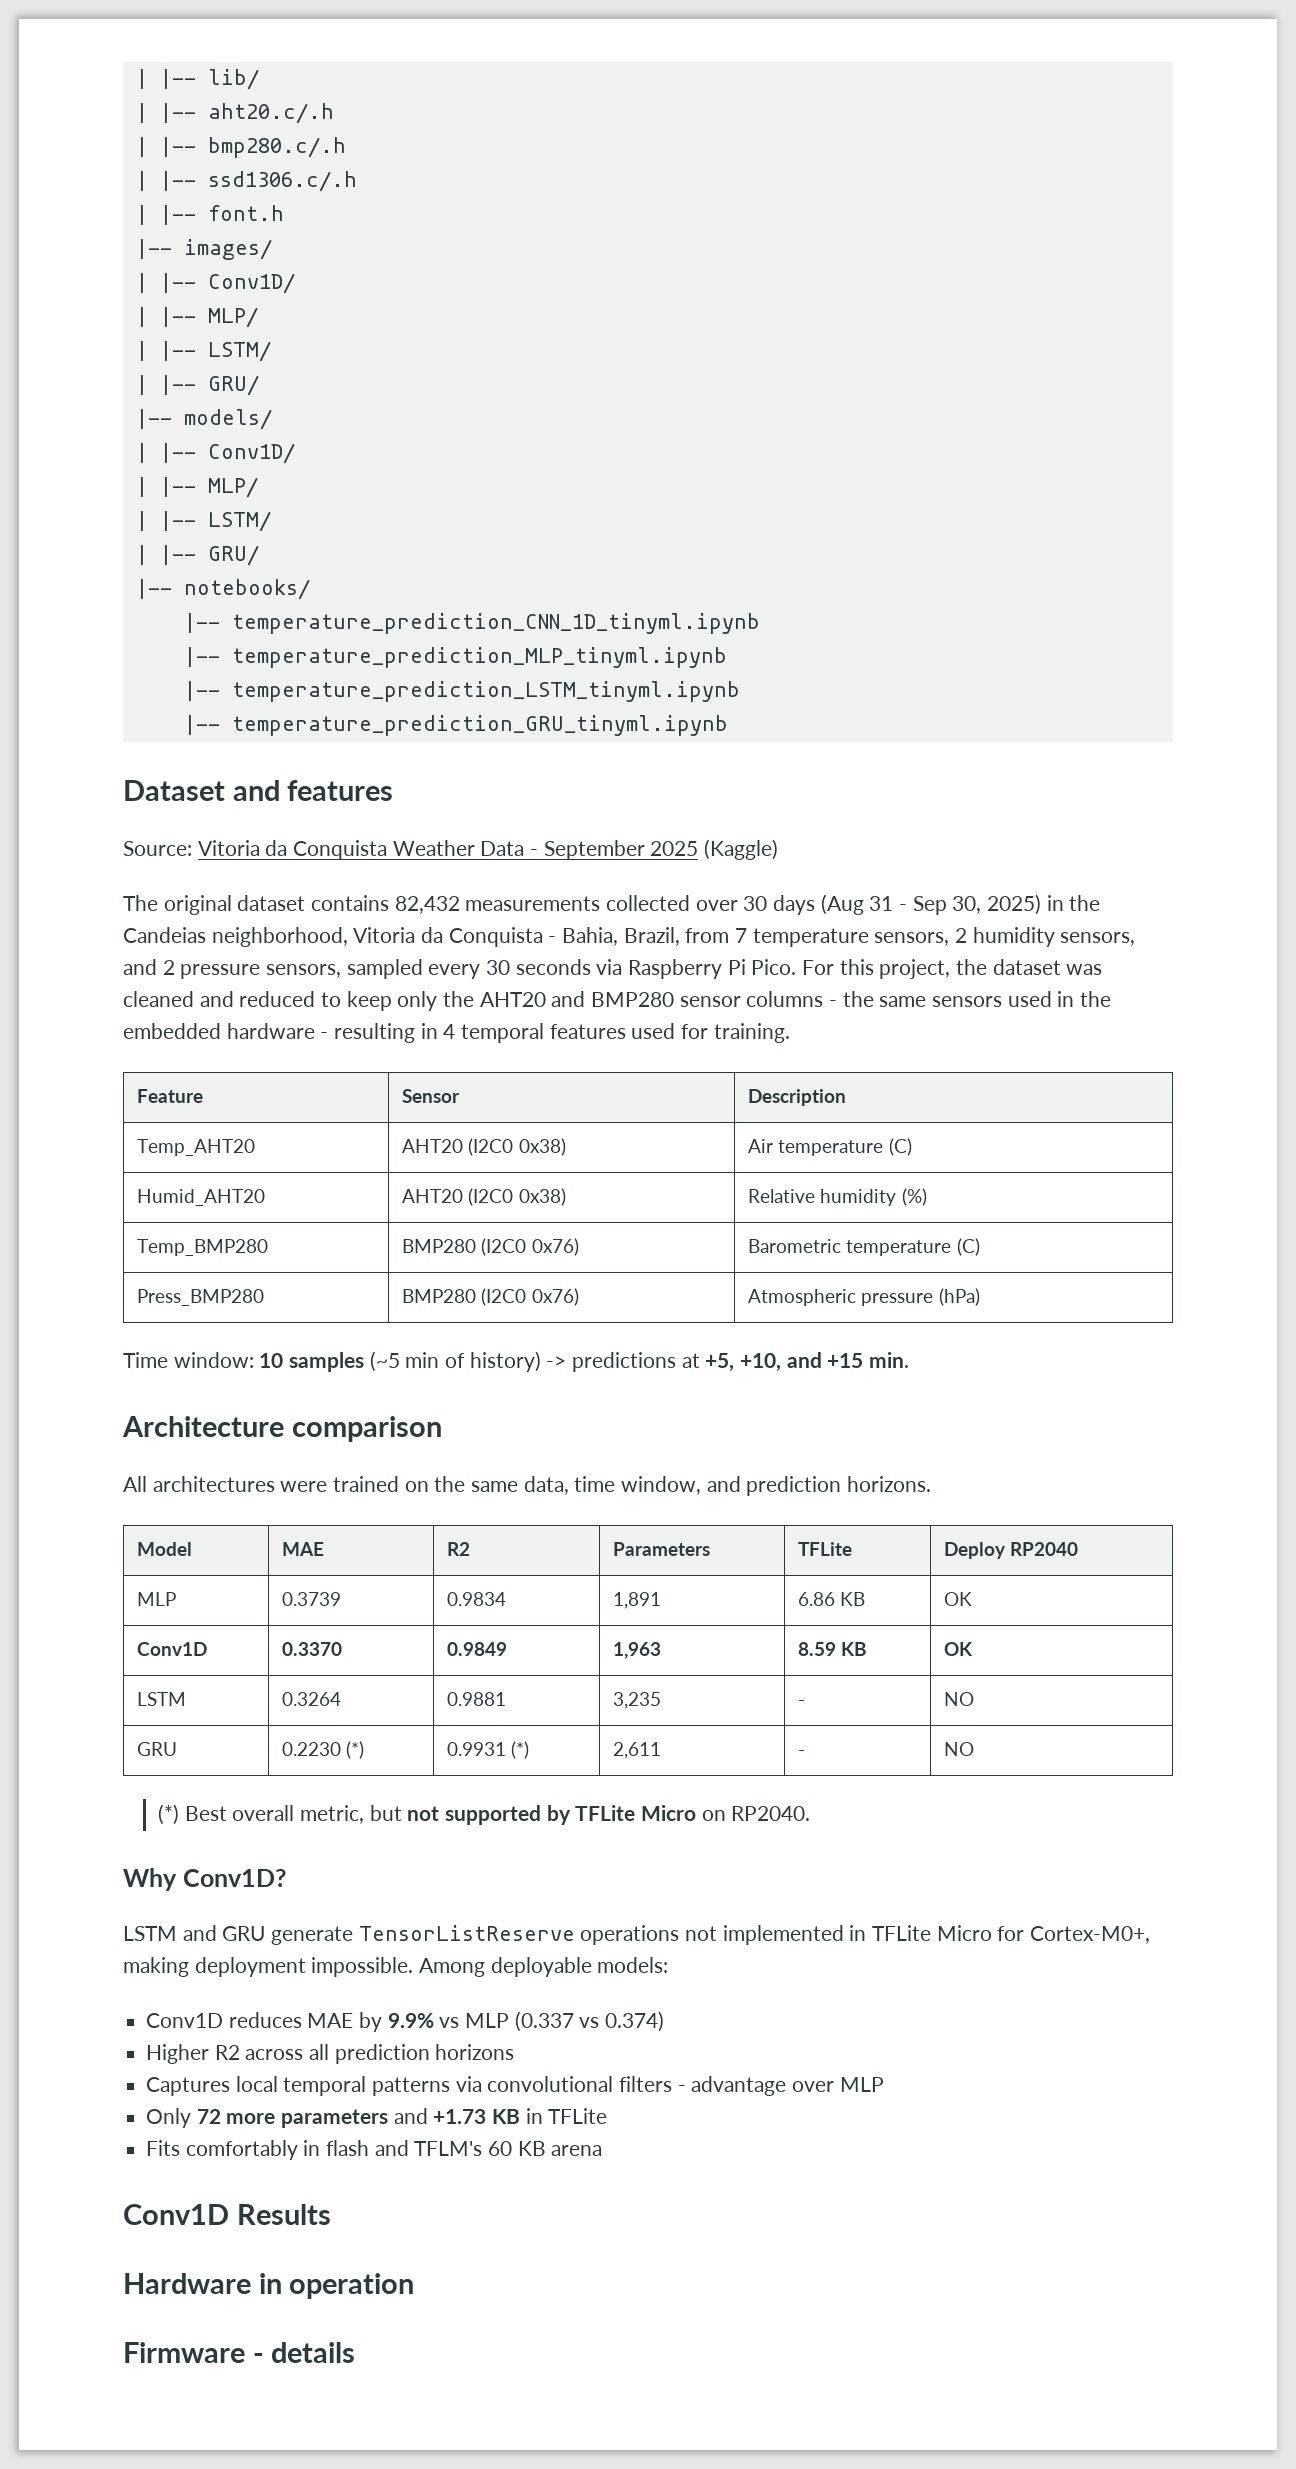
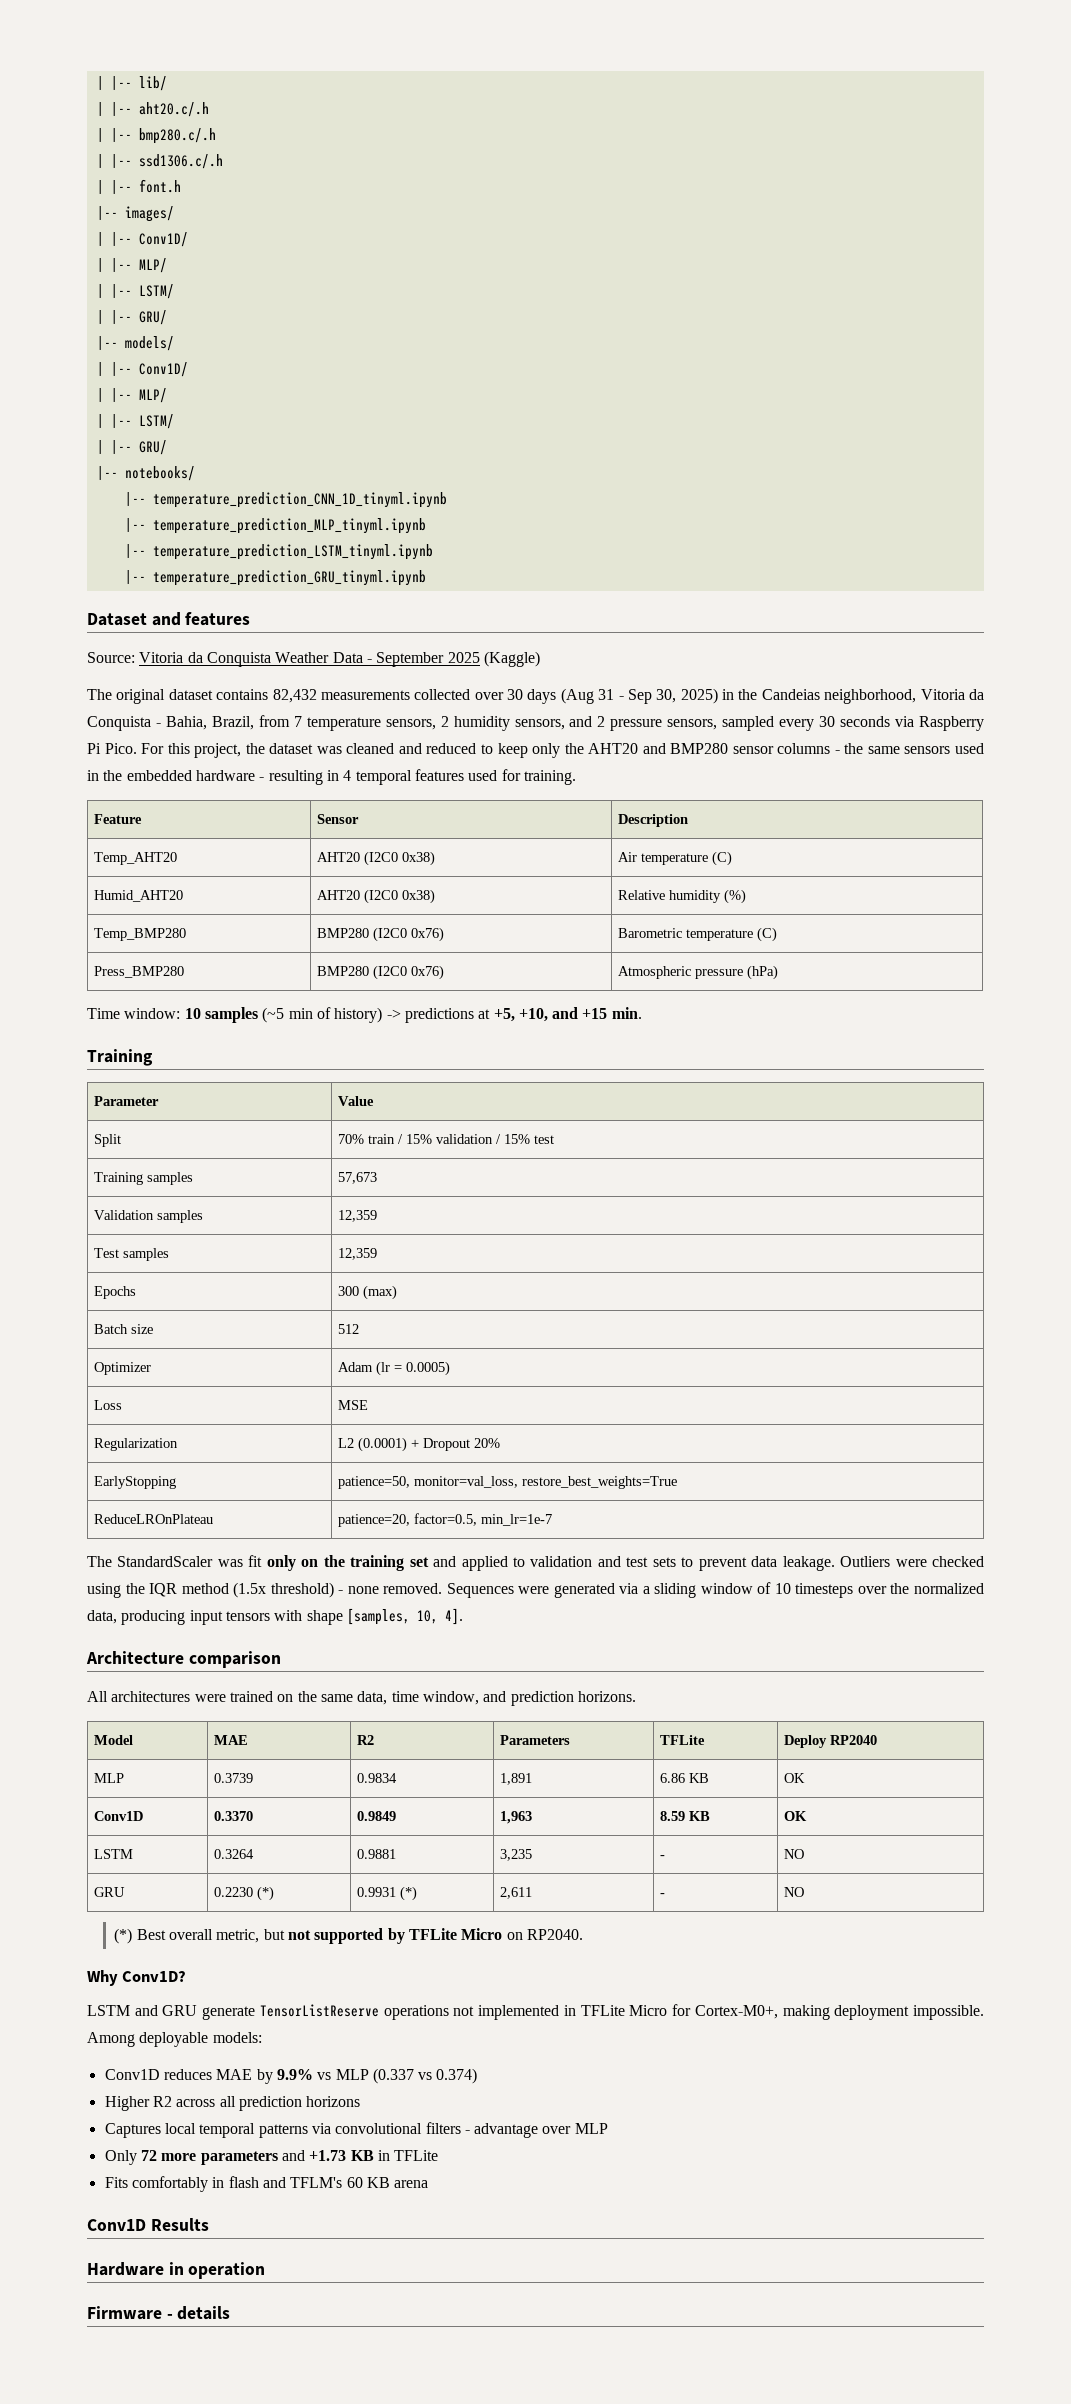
(910, 1360) none -> [87,1049,153,1066] [93,1096,159,1106] [337,1096,374,1106] [93,1134,121,1147] [337,1134,554,1144] [93,1172,193,1185] [337,1172,377,1184] [93,1210,203,1223] [337,1210,377,1222] [93,1248,169,1261] [337,1248,377,1260] [93,1286,136,1299] [337,1285,397,1300] [93,1324,153,1334] [337,1324,359,1334] [93,1362,151,1375] [337,1361,450,1376] [93,1400,122,1410] [337,1400,368,1410] [93,1438,178,1451] [337,1437,500,1452] [93,1476,176,1489] [337,1476,677,1489] [93,1514,213,1524] [337,1513,552,1527] [87,1555,985,1571] [87,1582,984,1598] [87,1608,463,1625] // Training // Parameter | Value // Split | 70% train / 15% validation / 15% test // Training samples | 57,673 // Validation samples | 12,359 // Test samples | 12,359 // Epochs | 300 (max) // Batch size | 512 // Optimizer | Adam (lr = 0.0005) // Loss | MSE // Regularization | L2 (0.0001) + Dropout 20% // EarlyStopping | patience=50, monitor=val_loss, restore_best_weights=True // ReduceLROnPlateau | patience=20, factor=0.5, min_lr=1e-7 // The StandardScaler was fit only on the training set and applied to validation and test sets to prevent data leakage. Outliers were checked using the IQR method (1.5x threshold) - none removed. Sequences were generated via a sliding window of 10 timesteps over the normalized data, producing input tensors with shape [samples, 10, 4].

